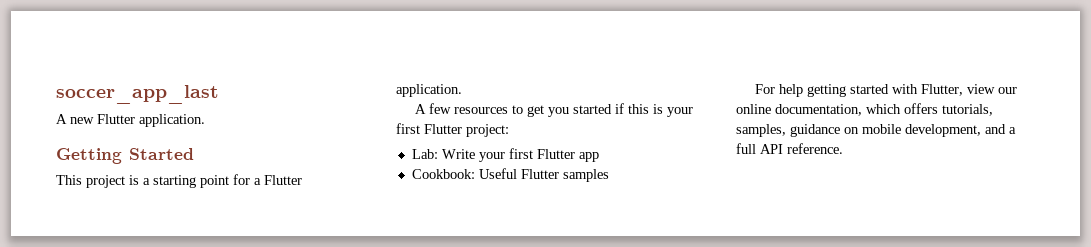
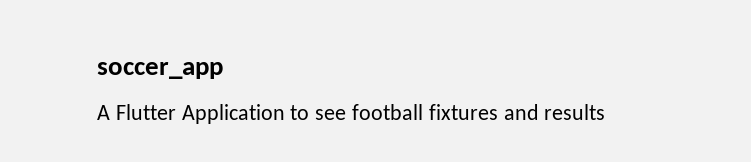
[56,85,219,104] [56,114,205,127] [56,148,194,164] [56,174,302,188] [396,84,462,97] [415,103,694,117] [396,123,509,137] [411,148,599,162] [411,168,609,182] [755,84,1018,97] [736,103,993,116] [736,124,1016,137] [736,143,843,154] soccer_app_last // A new Flutter application. // Getting Started // This project is a starting point for a Flutter application. // A few resources to get you started if this is your first Flutter project: // Lab: Write your first Flutter app // Cookbook: Useful Flutter samples // For help getting started with Flutter, view our online documentation, which offers tutorials, samples, guidance on mobile development, and a full API reference. -> [97,62,223,79] [97,104,606,124] soccer_app // A Flutter Application to see football fixtures and results

